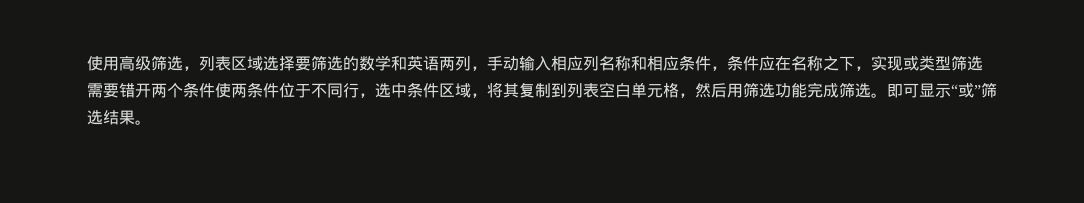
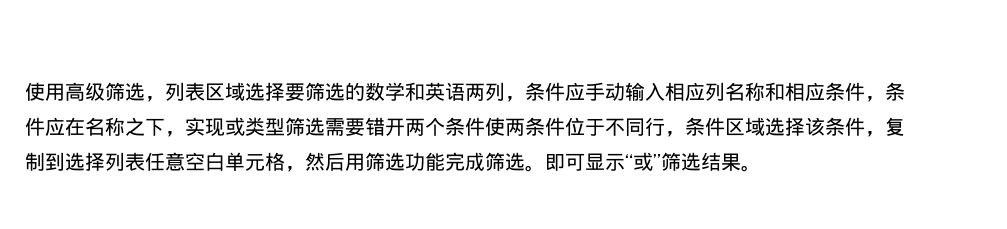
(487, 68) none -> [525,82,585,101] 条件应
[375,83,407,98] 选中 -> (685, 134) none
[471,82,599,98] ，将其复制到列表 -> [765,117,905,137] [25,152,185,171] 选择该条件，复制到选择列表任意

